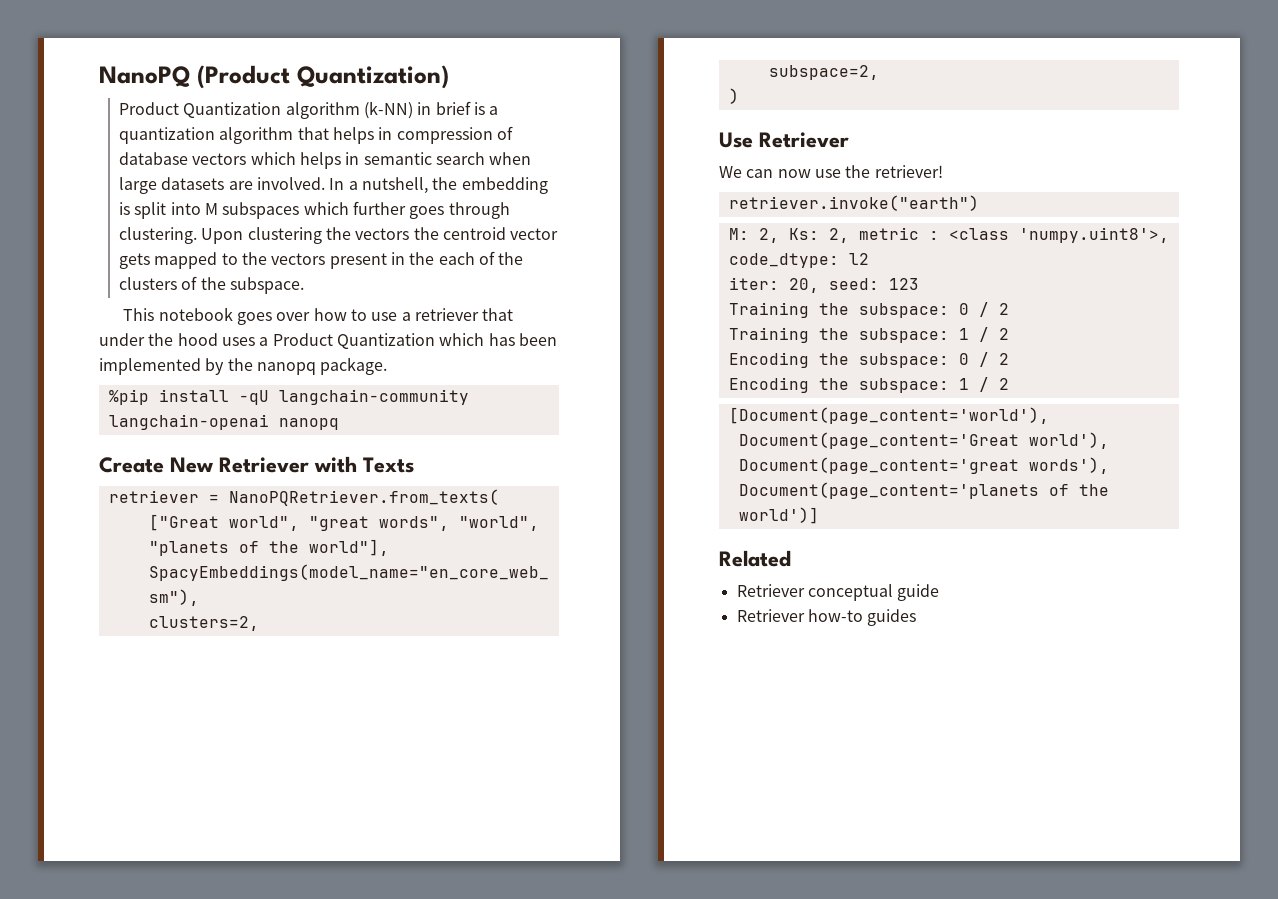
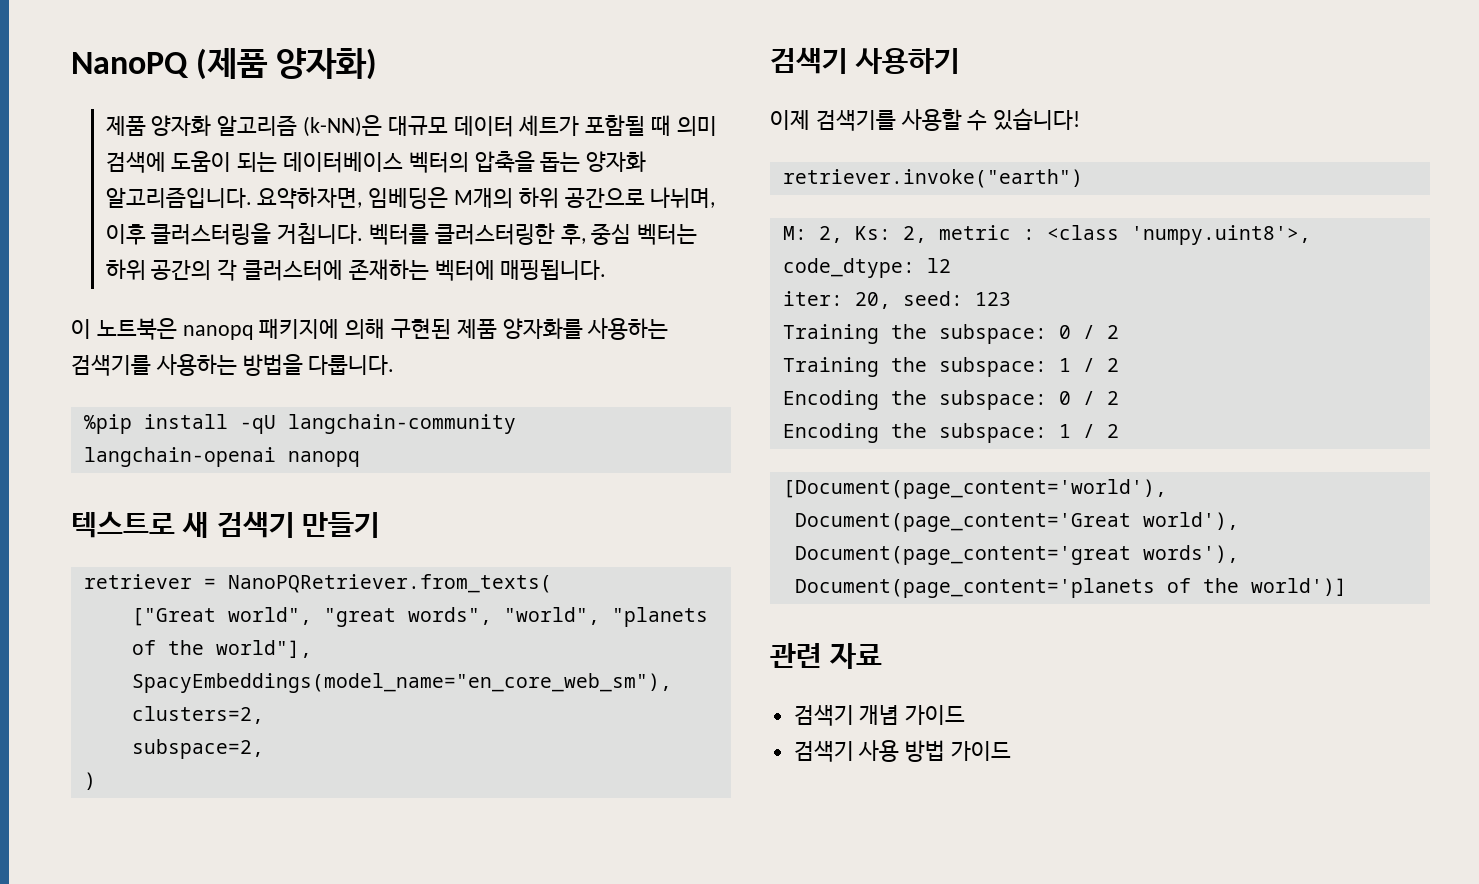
[197,65,449,89] [119,101,499,119] [119,126,513,144] [119,152,532,169] [119,177,548,194] [119,201,510,219] [119,227,559,244] [119,251,524,269] [119,276,305,294] [123,307,514,325] [99,333,557,349] [99,357,388,375] (Product Quantization) // Product Quantization algorithm (k-NN) in brief is a quantization algorithm that helps in compression of database vectors which helps in semantic search when large datasets are involved. In a nutshell, the embedding is split into M subspaces which further goes through clustering. Upon clustering the vectors the centroid vector gets mapped to the vectors present in the each of the clusters of the subspace. // This notebook goes over how to use a retriever that under the hood uses a Product Quantization which has been implemented by the nanopq package. -> [196,48,378,80] [105,115,717,137] [105,151,647,173] [105,187,716,209] [105,223,698,245] [105,259,607,281] [71,318,669,340] [71,354,395,376] (제품 양자화) // 제품 양자화 알고리즘 (k-NN)은 대규모 데이터 세트가 포함될 때 의미 검색에 도움이 되는 데이터베이스 벡터의 압축을 돕는 양자화 알고리즘입니다. 요약하자면, 임베딩은 M개의 하위 공간으로 나뉘며, 이후 클러스터링을 거칩니다. 벡터를 클러스터링한 후, 중심 벡터는 하위 공간의 각 클러스터에 존재하는 벡터에 매핑됩니다. // 이 노트북은 nanopq 패키지에 의해 구현된 제품 양자화를 사용하는 검색기를 사용하는 방법을 다룹니다.
[99,456,414,473] Create New Retriever with Texts -> [71,511,381,538] 텍스트로 새 검색기 만들기
[719,132,849,148] [719,165,943,178] Use Retriever // We can now use the retriever! -> [770,47,960,74] [770,108,1081,131] 검색기 사용하기 // 이제 검색기를 사용할 수 있습니다!
[719,550,791,567] [736,584,940,601] [736,609,917,626] Related // Retriever conceptual guide // Retriever how-to guides -> [770,643,882,669] [793,705,966,726] [793,740,1012,762] 관련 자료 // 검색기 개념 가이드 // 검색기 사용 방법 가이드

